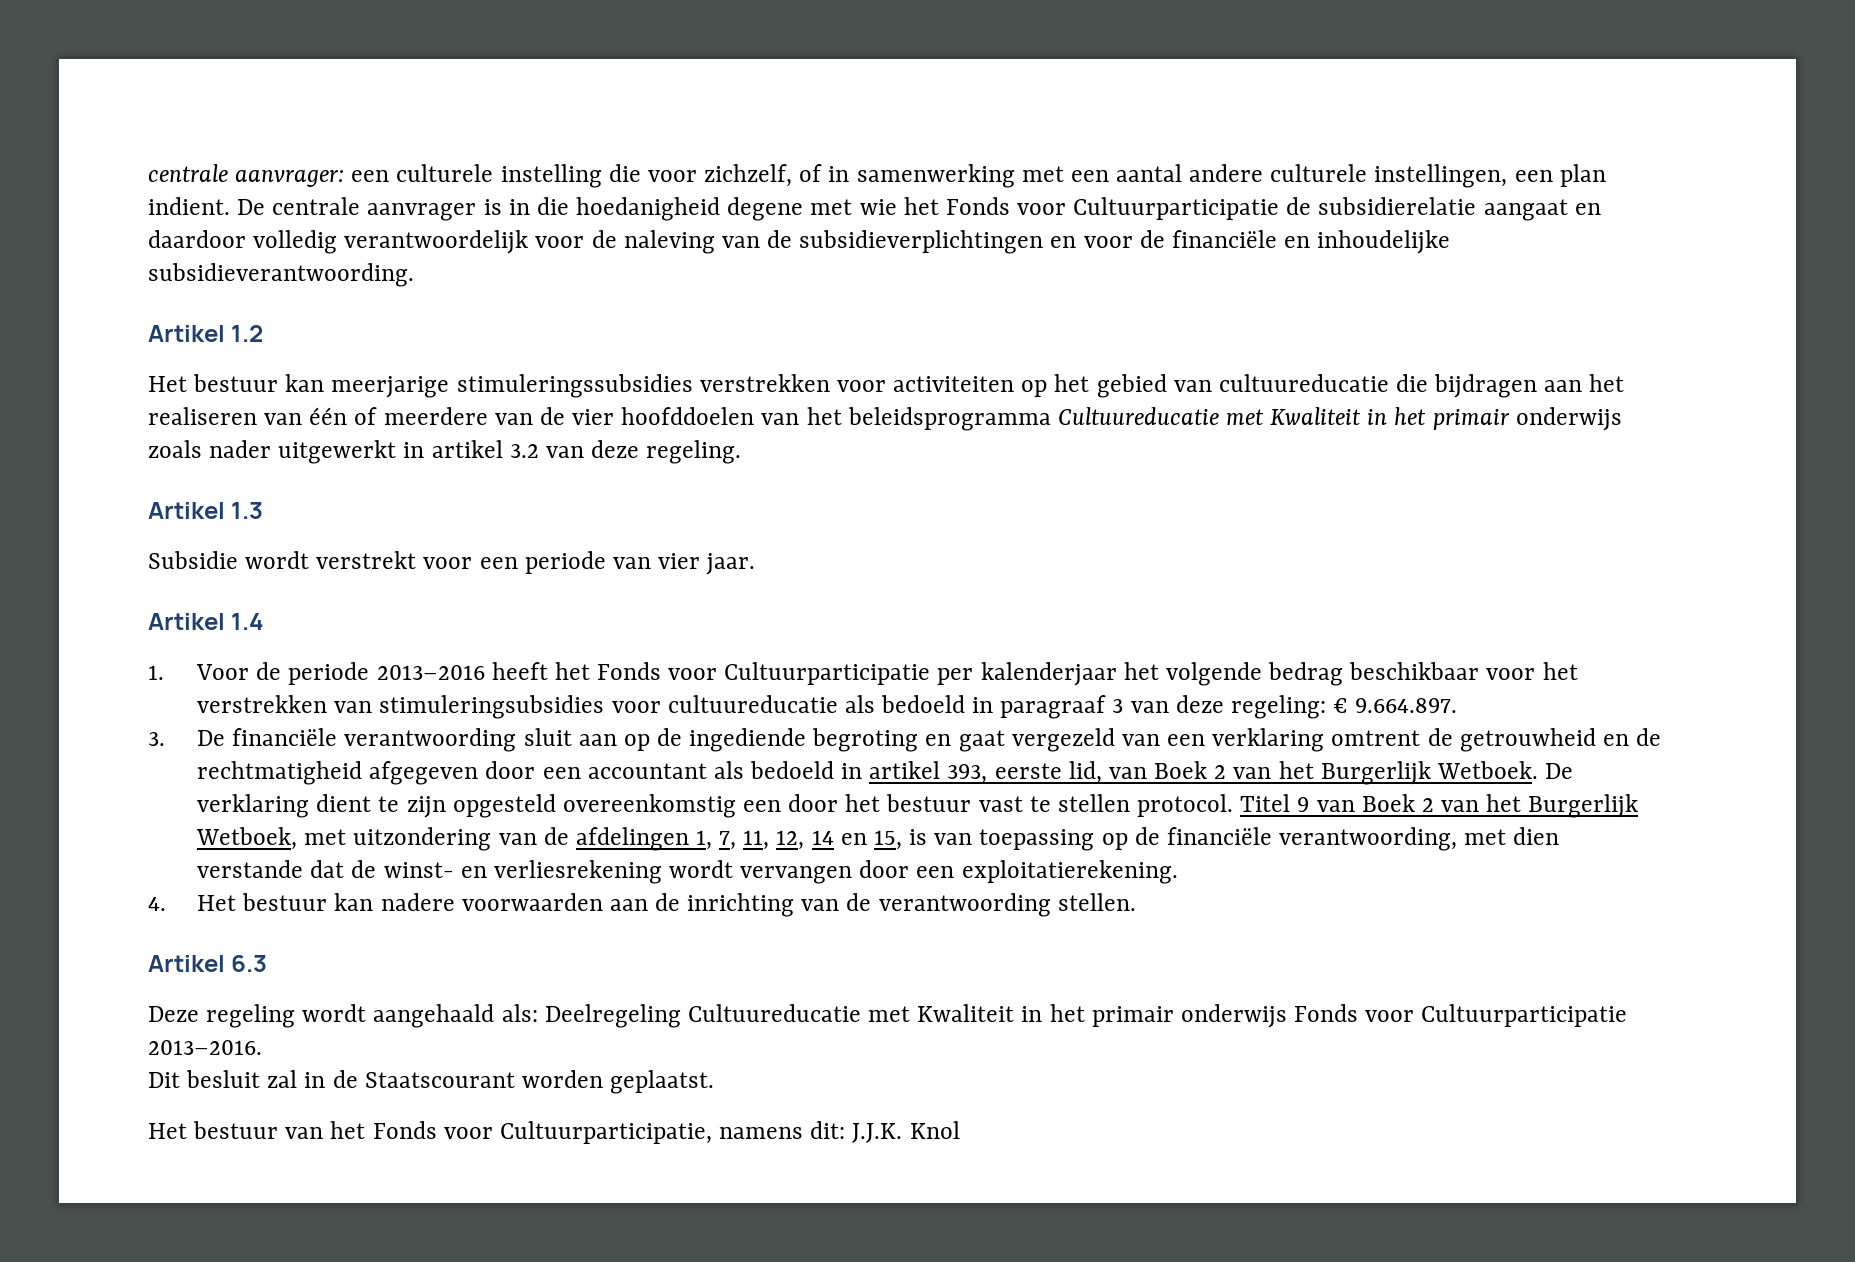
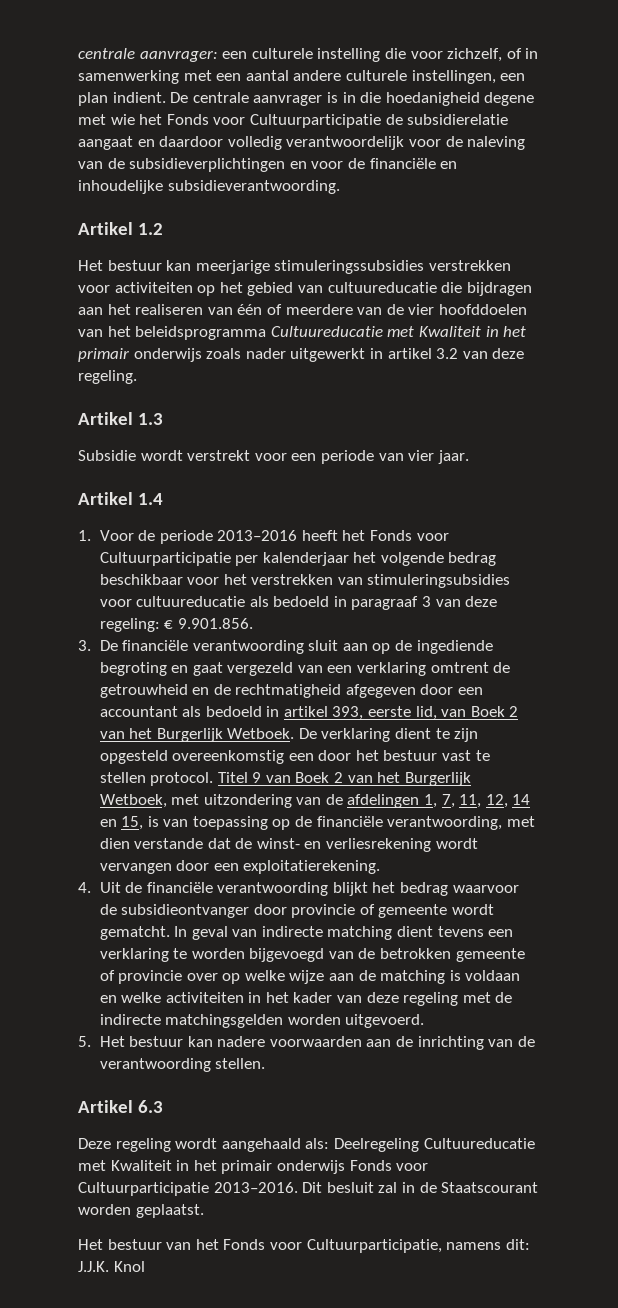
[1355,698,1458,713] 9.664.897. -> [177,618,253,629] 9.901.856.
(166, 904) none -> [99,882,519,896] [99,904,495,918] [99,926,514,940] [99,948,525,962] [99,970,521,984] [99,992,513,1006] [99,1014,425,1028] [78,1036,91,1047] Uit de financiële verantwoording blijkt het bedrag waarvoor de subsidieontvanger door provincie of gemeente wordt gematcht. In geval van indirecte matching dient tevens een verklaring te worden bijgevoegd van de betrokken gemeente of provincie over op welke wijze aan de matching is voldaan en welke activiteiten in het kader van deze regeling met de indirecte matchingsgelden worden uitgevoerd. // 5.
(262, 1047) // -> (298, 1187) none

